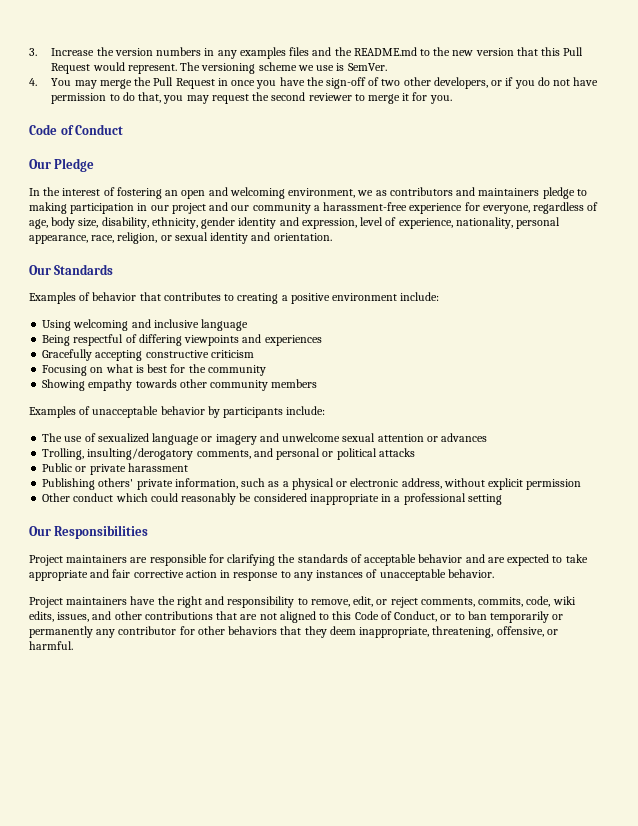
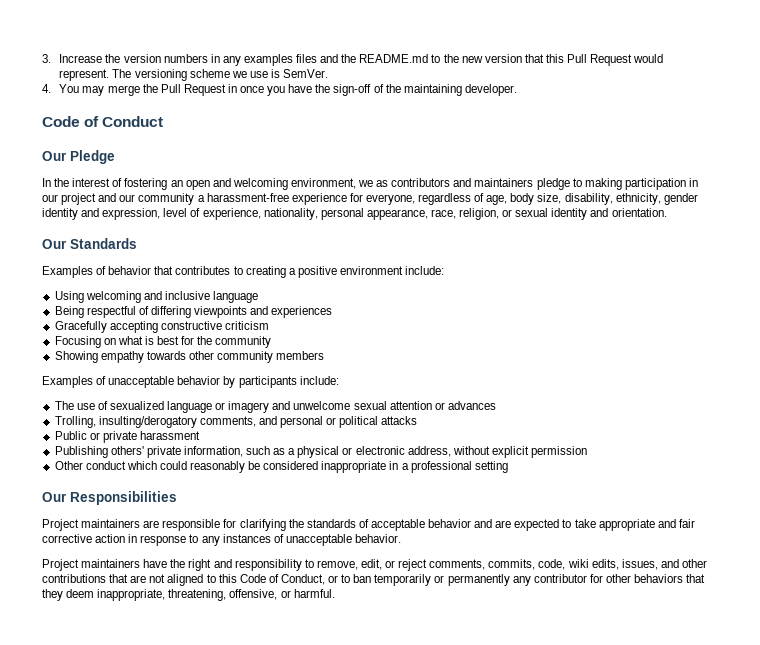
[381,77,599,89] [51,92,452,104] two other developers, or if you do not have permission to do that, you may request the second reviewer to merge it for you. -> [385,84,517,96] the maintaining developer.

